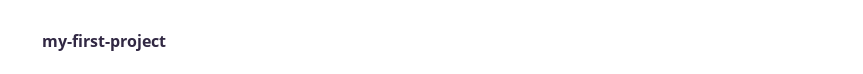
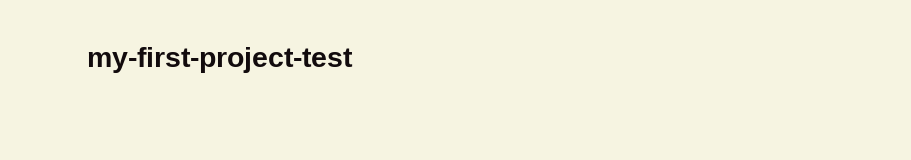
[42,34,166,51] my-first-project -> [87,47,353,73] my-first-project-test

